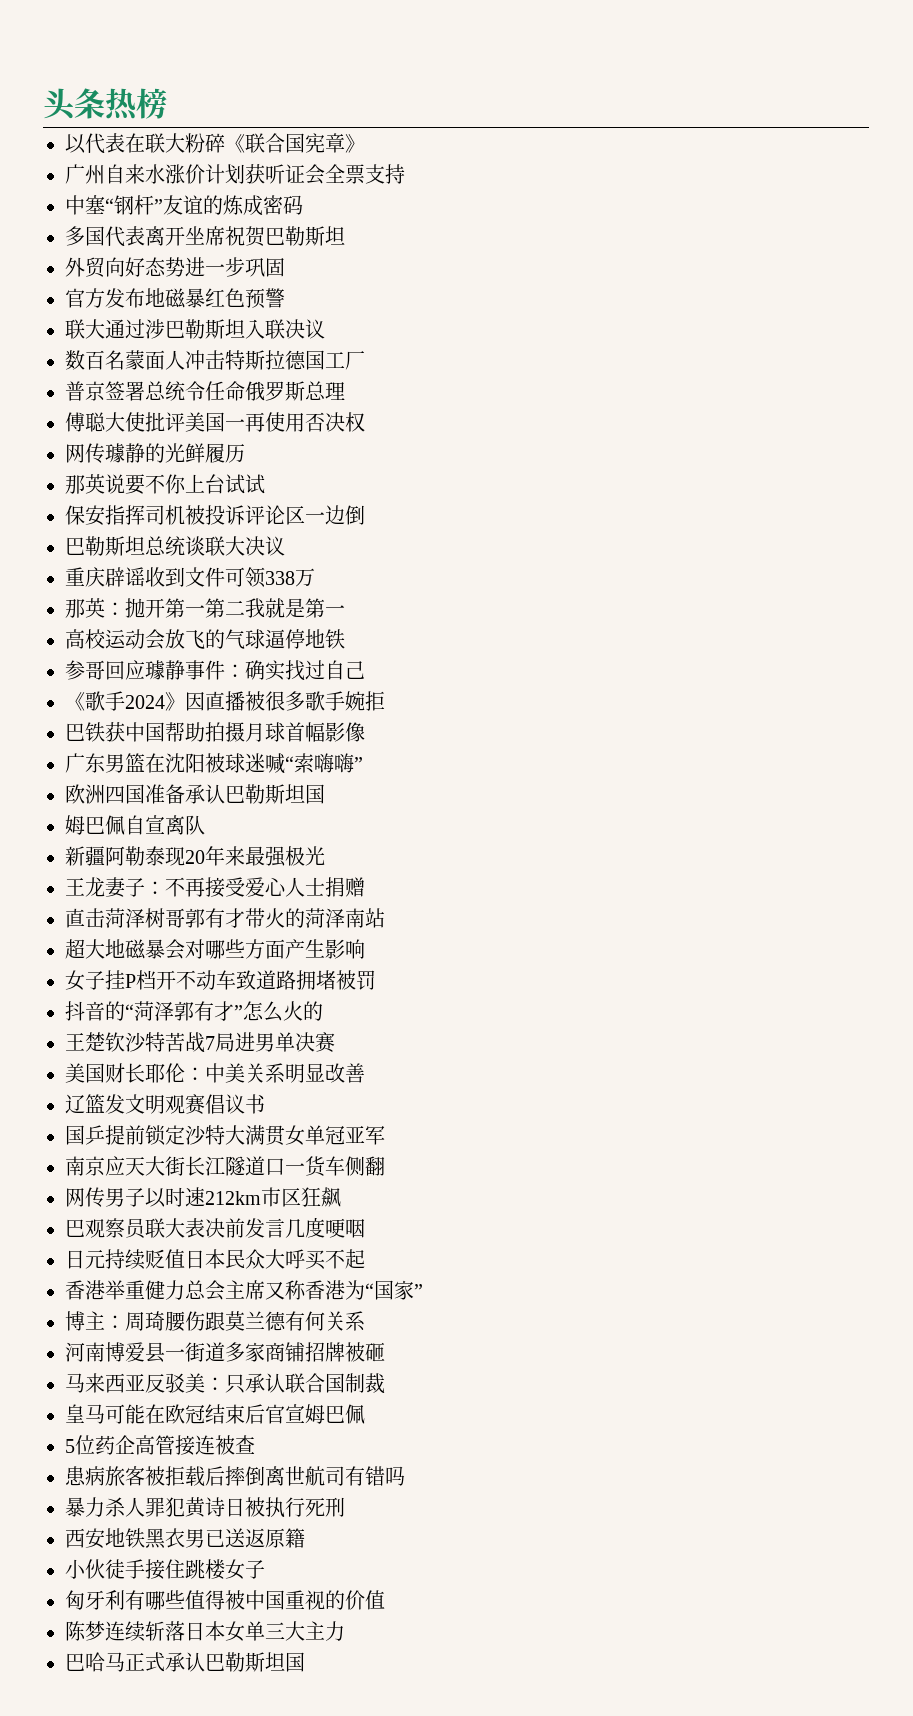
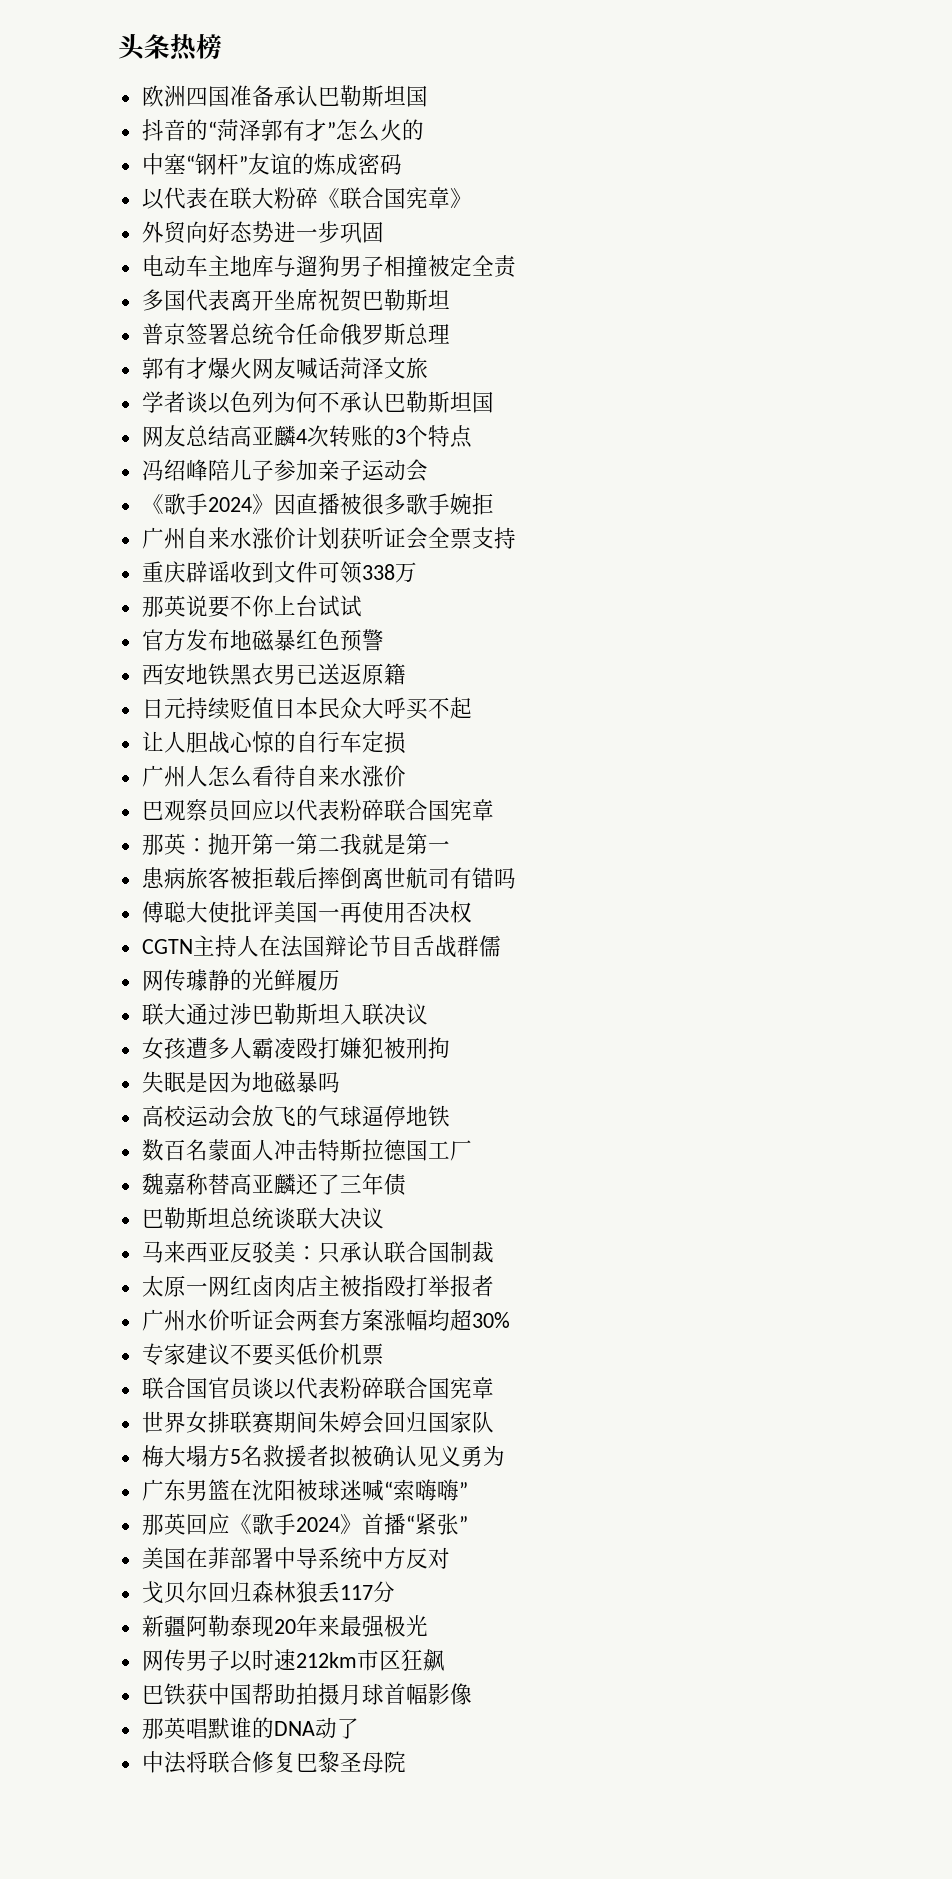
(167, 103) none -> [141,85,428,107] [141,119,424,142] [141,153,402,176] // 欧洲四国准备承认巴勒斯坦国 // 抖音的“菏泽郭有才”怎么火的 // 中塞“钢杆”友谊的炼成密码
(365, 143) none -> [141,221,384,244] [141,255,517,278] [141,289,450,312] [141,323,450,345] [141,357,428,379] [141,391,494,414] [141,425,472,448] [141,459,428,482] [141,493,494,515] // 外贸向好态势进一步巩固 // 电动车主地库与遛狗男子相撞被定全责 // 多国代表离开坐席祝贺巴勒斯坦 // 普京签署总统令任命俄罗斯总理 // 郭有才爆火网友喊话菏泽文旅 // 学者谈以色列为何不承认巴勒斯坦国 // 网友总结高亚麟4次转账的3个特点 // 冯绍峰陪儿子参加亲子运动会 // 《歌手2024》因直播被很多歌手婉拒
[65,195,303,216] [65,226,345,247] [65,257,285,278] [65,288,285,309] [65,319,325,339] [65,350,365,370] [65,381,345,401] [65,412,365,432] [65,443,245,463] [65,474,265,495] [65,505,365,526] [65,536,285,556] // 中塞“钢杆”友谊的炼成密码 // 多国代表离开坐席祝贺巴勒斯坦 // 外贸向好态势进一步巩固 // 官方发布地磁暴红色预警 // 联大通过涉巴勒斯坦入联决议 // 数百名蒙面人冲击特斯拉德国工厂 // 普京签署总统令任命俄罗斯总理 // 傅聪大使批评美国一再使用否决权 // 网传璩静的光鲜履历 // 那英说要不你上台试试 // 保安指挥司机被投诉评论区一边倒 // 巴勒斯坦总统谈联大决议 -> (516, 538) none
[105,598,345,618] [65,629,345,650] [65,660,365,681] [65,691,385,711] [65,722,365,742] [65,753,363,774] [65,784,325,804] [65,815,205,835] [65,846,325,867] [65,877,365,898] [65,908,385,928] [65,939,365,960] [65,970,376,991] [65,1001,323,1022] [65,1032,335,1053] [65,1063,365,1083] [65,1094,265,1115] [65,1125,385,1146] [65,1156,385,1177] [65,1187,341,1208] [65,1217,365,1239] ：抛开第一第二我就是第一 // 高校运动会放飞的气球逼停地铁 // 参哥回应璩静事件：确实找过自己 // 《歌手2024》因直播被很多歌手婉拒 // 巴铁获中国帮助拍摄月球首幅影像 // 广东男篮在沈阳被球迷喊“索嗨嗨” // 欧洲四国准备承认巴勒斯坦国 // 姆巴佩自宣离队 // 新疆阿勒泰现20年来最强极光 // 王龙妻子：不再接受爱心人士捐赠 // 直击菏泽树哥郭有才带火的菏泽南站 // 超大地磁暴会对哪些方面产生影响 // 女子挂P档开不动车致道路拥堵被罚 // 抖音的“菏泽郭有才”怎么火的 // 王楚钦沙特苦战7局进男单决赛 // 美国财长耶伦：中美关系明显改善 // 辽篮发文明观赛倡议书 // 国乒提前锁定沙特大满贯女单冠亚军 // 南京应天大街长江隧道口一货车侧翻 // 网传男子以时速212km市区狂飙 // 巴观察员联大表决前发言几度哽咽 -> [185,595,362,618] [141,629,384,652] [141,663,406,686] 说要不你上台试试 // 官方发布地磁暴红色预警 // 西安地铁黑衣男已送返原籍
[65,1280,423,1301] [65,1311,365,1332] [65,1342,385,1363] [65,1373,385,1394] [65,1404,365,1424] [65,1435,255,1456] 香港举重健力总会主席又称香港为“国家” // 博主：周琦腰伤跟莫兰德有何关系 // 河南博爱县一街道多家商铺招牌被砸 // 马来西亚反驳美：只承认联合国制裁 // 皇马可能在欧冠结束后官宣姆巴佩 // 5位药企高管接连被查 -> [141,731,406,754] [141,765,406,788] [141,799,494,822] [141,833,450,855] 让人胆战心惊的自行车定损 // 广州人怎么看待自来水涨价 // 巴观察员回应以代表粉碎联合国宪章 // 那英：抛开第一第二我就是第一
[65,1497,345,1518] [65,1528,305,1549] [65,1559,265,1580] [65,1590,385,1610] [65,1621,345,1642] [65,1652,305,1672] 暴力杀人罪犯黄诗日被执行死刑 // 西安地铁黑衣男已送返原籍 // 小伙徒手接住跳楼女子 // 匈牙利有哪些值得被中国重视的价值 // 陈梦连续斩落日本女单三大主力 // 巴哈马正式承认巴勒斯坦国 -> [141,901,472,923] [141,935,501,958] [141,969,340,991] [141,1003,428,1025] [141,1037,450,1060] [141,1071,340,1094] [141,1105,450,1128] [141,1139,472,1161] [141,1173,406,1195] [141,1207,384,1229] [141,1241,494,1264] [141,1275,494,1297] [141,1309,510,1332] [141,1343,384,1366] [141,1377,494,1400] [141,1411,494,1434] [141,1445,505,1468] [141,1479,468,1501] [141,1513,468,1535] [141,1547,450,1569] [141,1581,395,1604] [141,1615,428,1638] [141,1649,445,1672] [141,1683,472,1705] [141,1717,359,1739] [141,1751,406,1774] 傅聪大使批评美国一再使用否决权 // CGTN主持人在法国辩论节目舌战群儒 // 网传璩静的光鲜履历 // 联大通过涉巴勒斯坦入联决议 // 女孩遭多人霸凌殴打嫌犯被刑拘 // 失眠是因为地磁暴吗 // 高校运动会放飞的气球逼停地铁 // 数百名蒙面人冲击特斯拉德国工厂 // 魏嘉称替高亚麟还了三年债 // 巴勒斯坦总统谈联大决议 // 马来西亚反驳美：只承认联合国制裁 // 太原一网红卤肉店主被指殴打举报者 // 广州水价听证会两套方案涨幅均超30% // 专家建议不要买低价机票 // 联合国官员谈以代表粉碎联合国宪章 // 世界女排联赛期间朱婷会回归国家队 // 梅大塌方5名救援者拟被确认见义勇为 // 广东男篮在沈阳被球迷喊“索嗨嗨” // 那英回应《歌手2024》首播“紧张” // 美国在菲部署中导系统中方反对 // 戈贝尔回归森林狼丢117分 // 新疆阿勒泰现20年来最强极光 // 网传男子以时速212km市区狂飙 // 巴铁获中国帮助拍摄月球首幅影像 // 那英唱默谁的DNA动了 // 中法将联合修复巴黎圣母院

